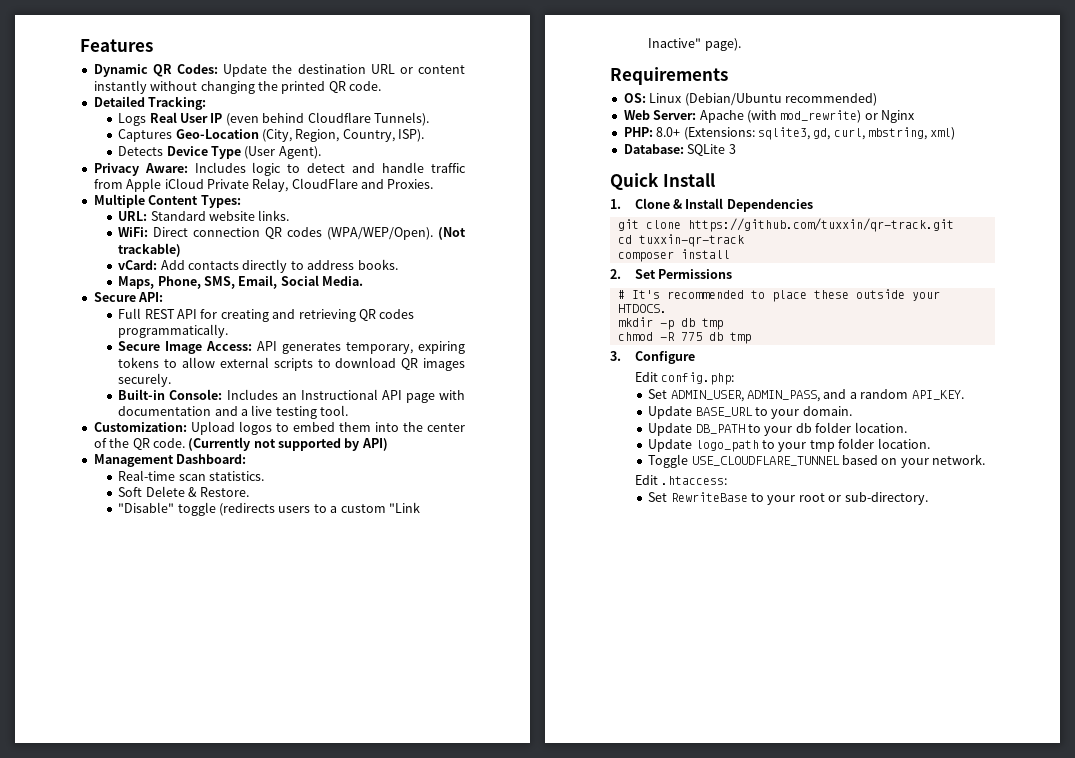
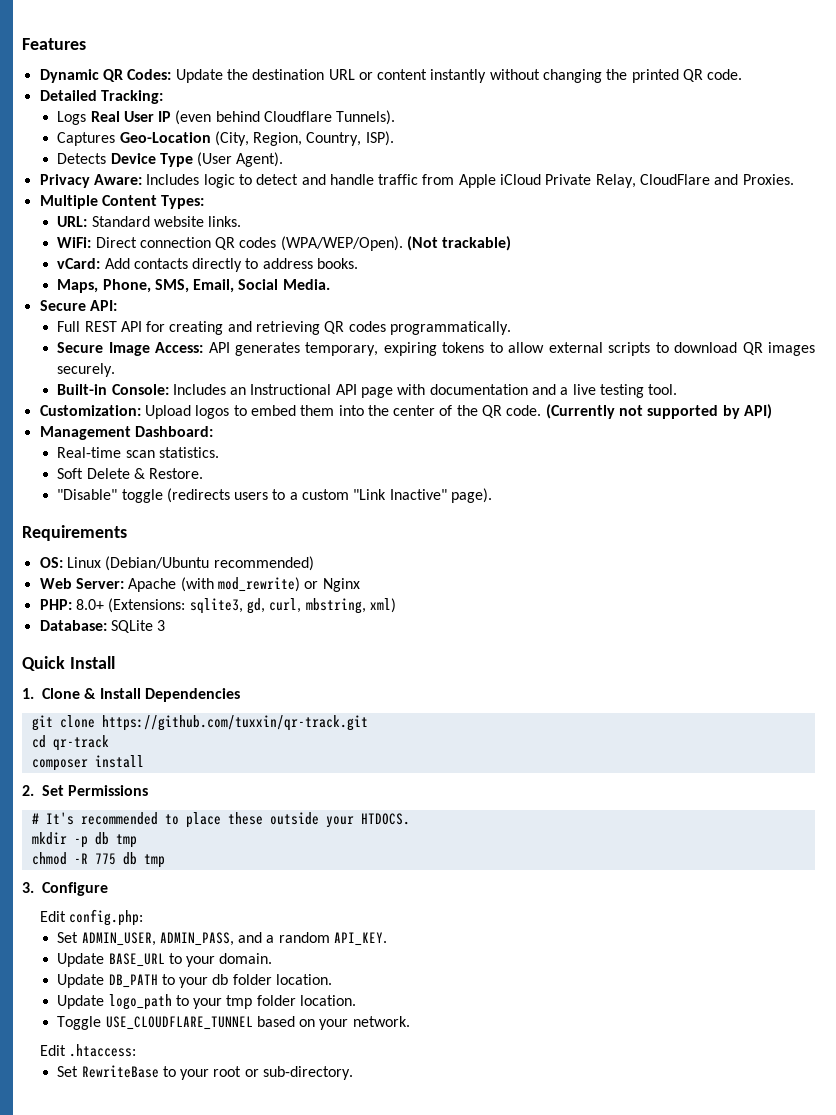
[638,234,744,247] tuxxin-qr-track -> [52,735,109,751] qr-track

